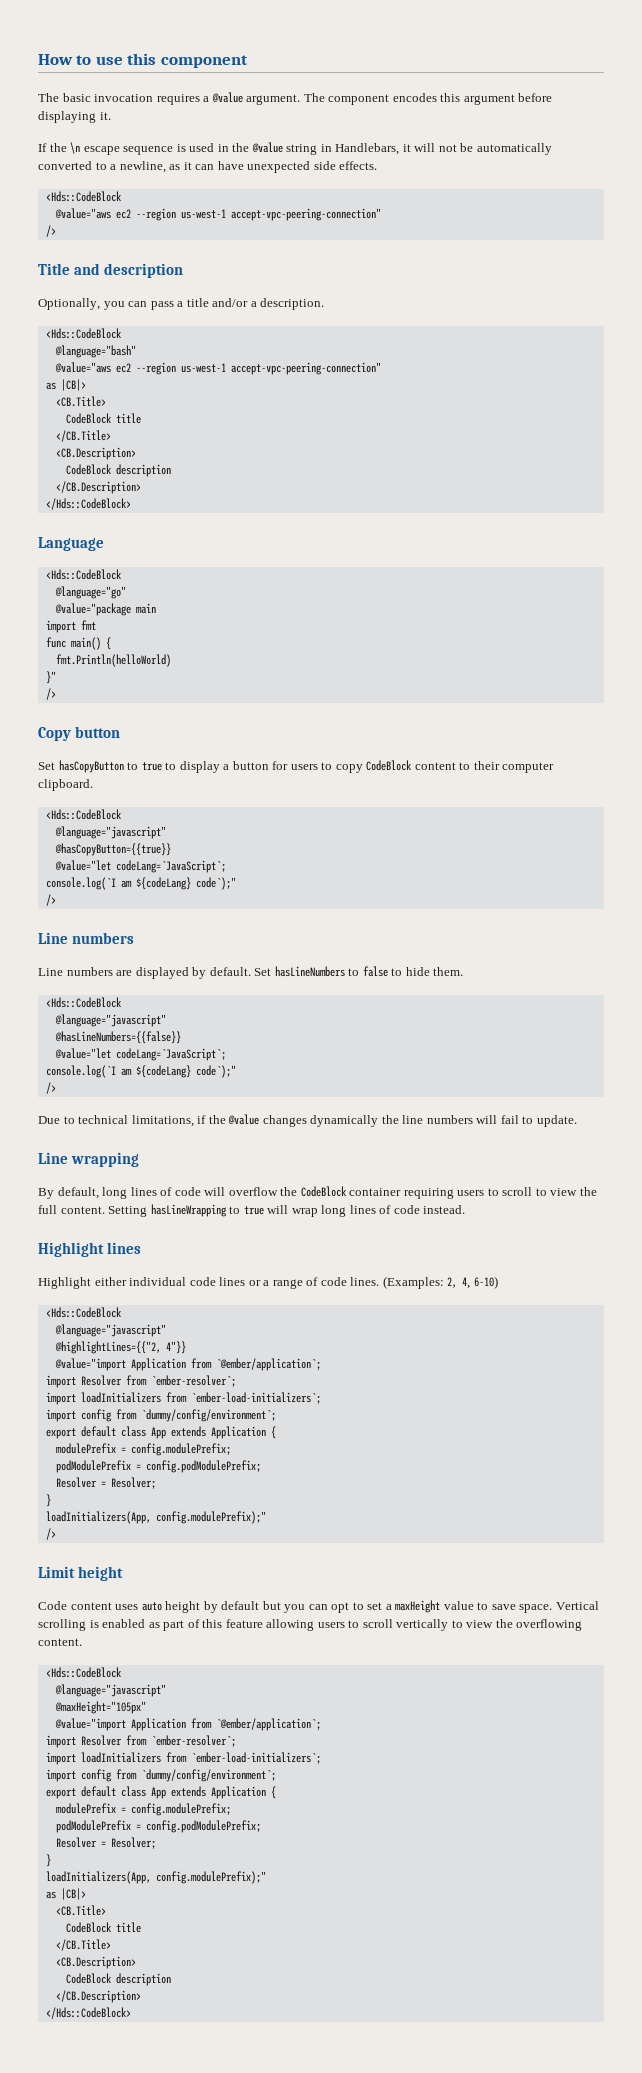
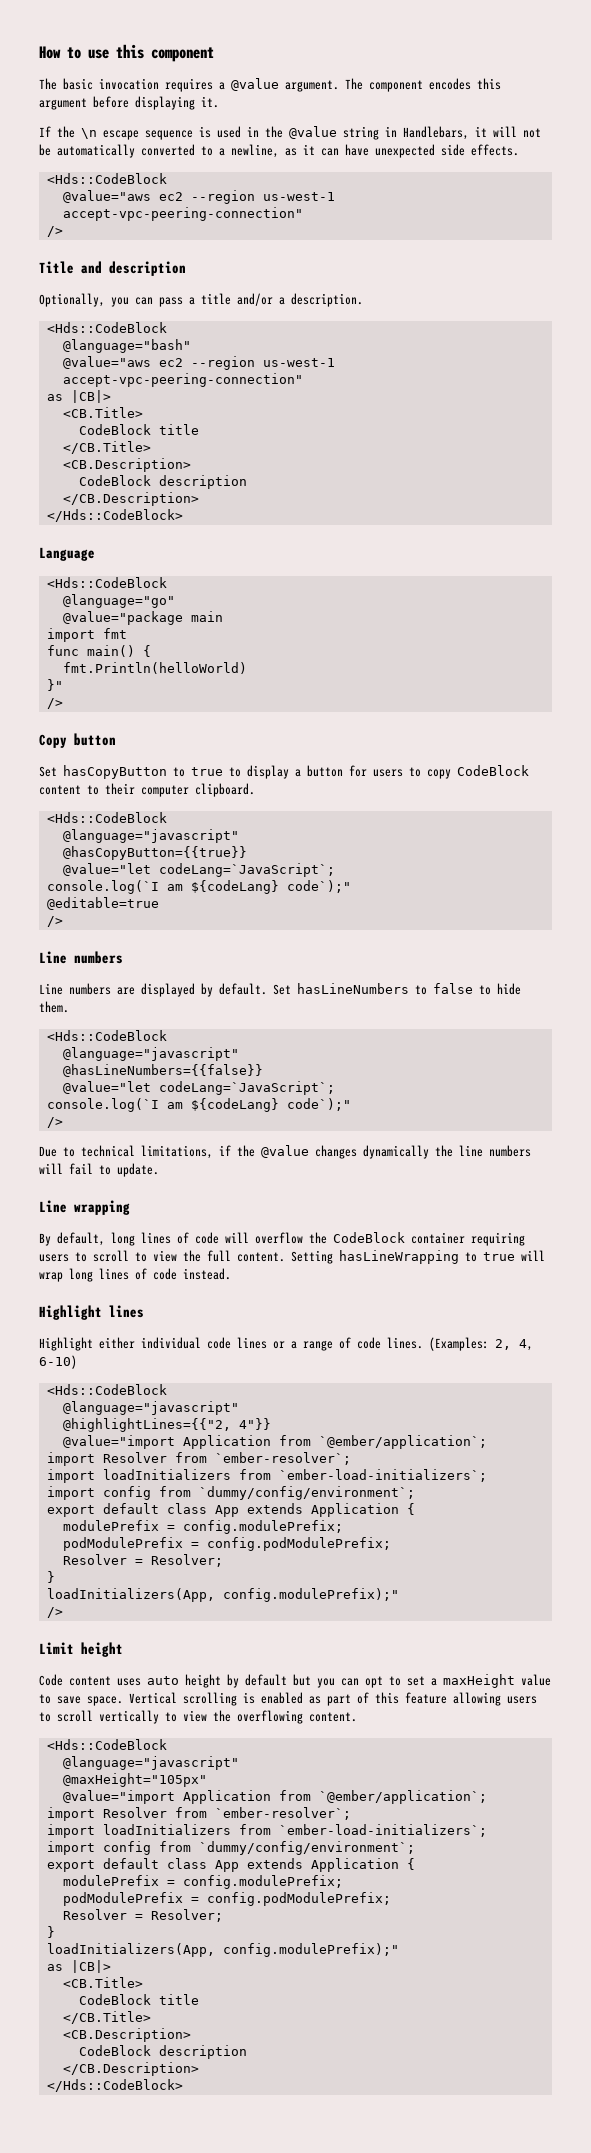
(236, 883) none -> [46,897,159,910] // @editable=true

